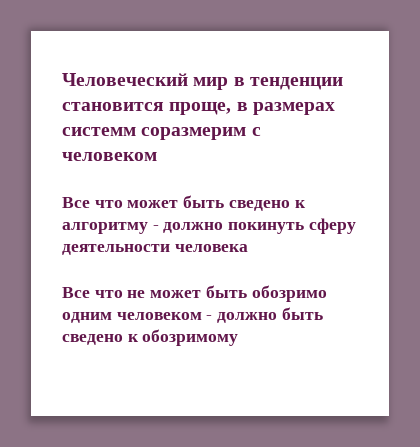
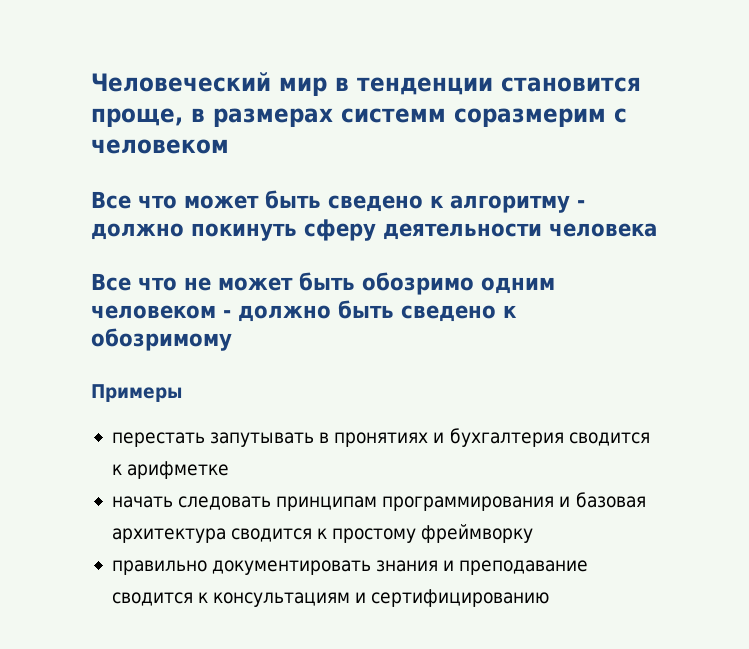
(239, 337) none -> [91,384,182,402] [111,428,650,447] [111,461,230,479] [111,492,646,511] [111,524,534,543] [111,560,589,575] [111,589,550,607] // Примеры // перестать запутывать в пронятиях и бухгалтерия сводится к арифметке // начать следовать принципам программирования и базовая архитектура сводится к простому фреймворку // правильно документировать знания и преподавание сводится к консультациям и сертифицированию

